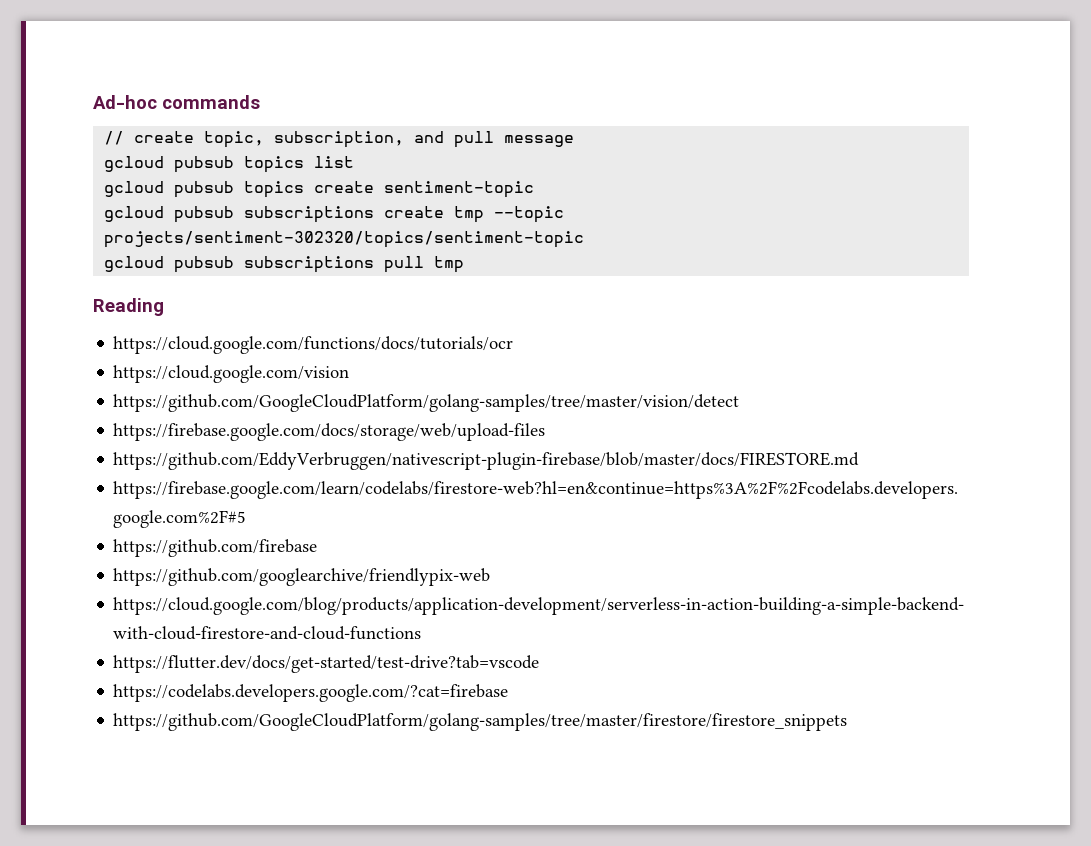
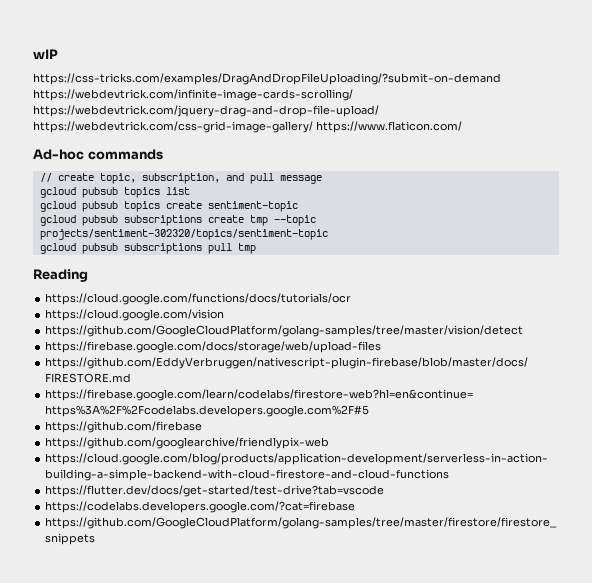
(93, 102) none -> [33,49,58,59] [33,73,501,85] [33,89,353,101] [33,105,379,117] [33,121,462,133] wIP // https://css-tricks.com/examples/DragAndDropFileUploading/?submit-on-demand https://webdevtrick.com/infinite-image-cards-scrolling/ https://webdevtrick.com/jquery-drag-and-drop-file-upload/ https://webdevtrick.com/css-grid-image-gallery/ https://www.flaticon.com/ //

